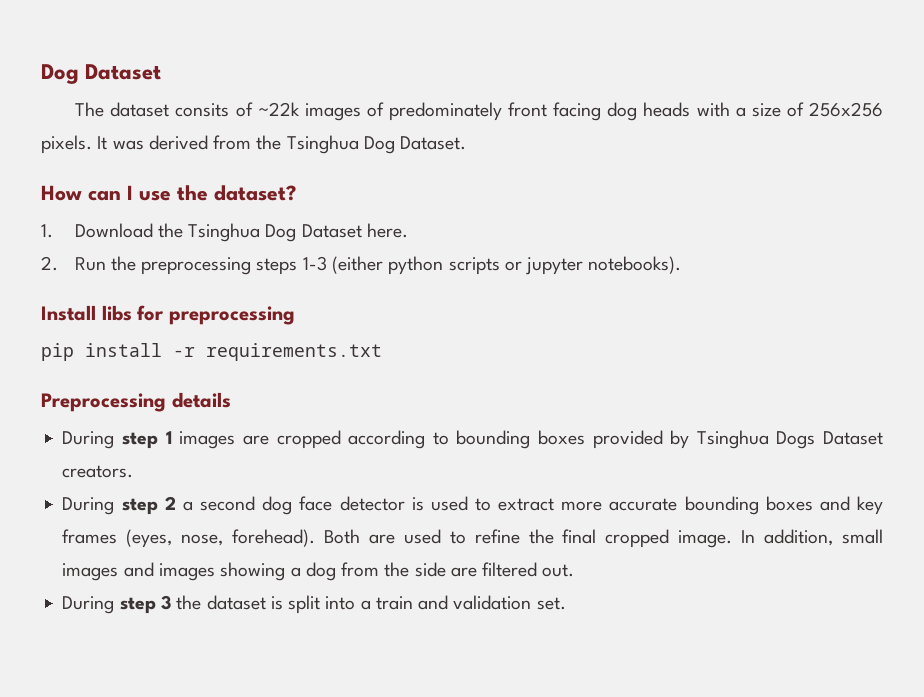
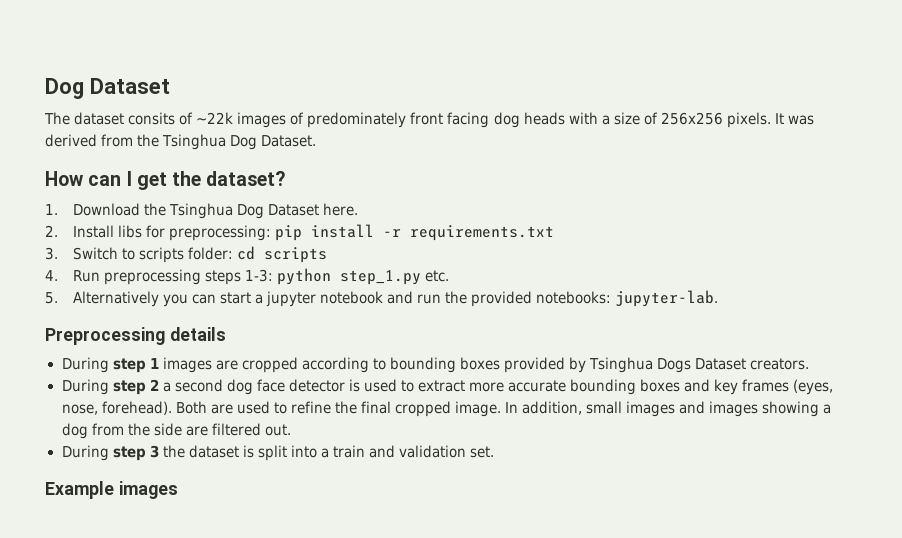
[139,190,171,201] use -> [136,172,167,190] get
[74,256,682,275] Run the preprocessing steps 1-3 (either python scripts or jupyter notebooks). // -> (58, 231) none
[168,306,295,325] preprocessing // -> [168,225,271,241] preprocessing:
(382, 352) none -> [45,246,327,263] [45,268,450,285] [45,290,719,307] // 3. Switch to scripts folder: cd scripts // 4. Run preprocessing steps 1-3: python step_1.py etc. // 5. Alternatively you can start a jupyter notebook and run the provided notebooks: jupyter-lab.
(566, 603) none -> [45,481,178,499] // Example images

